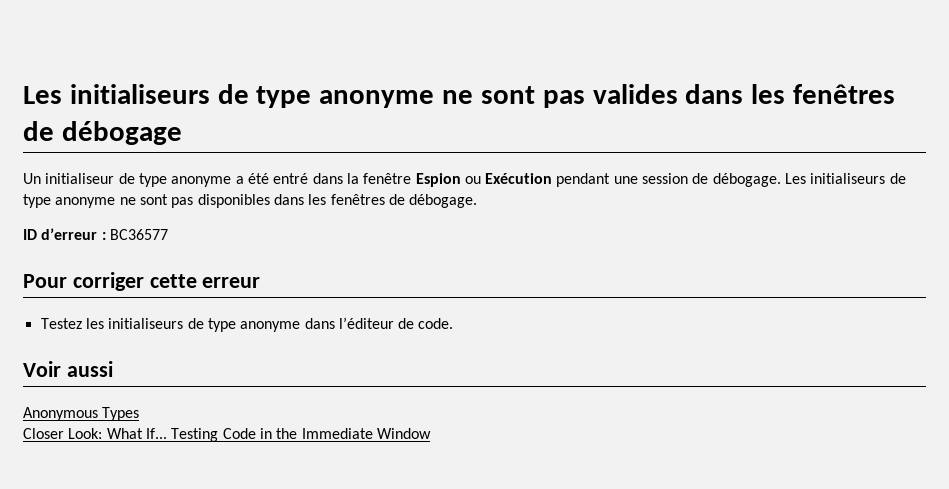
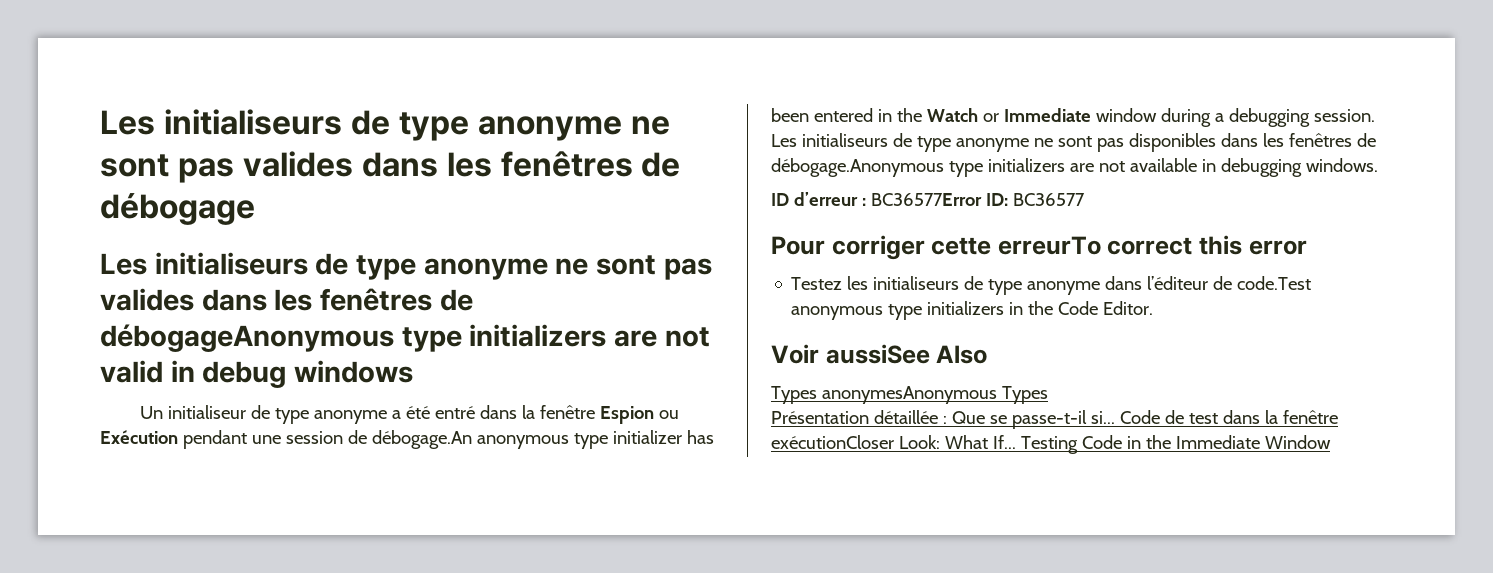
(182, 133) none -> [100,252,712,280] [100,288,473,311] [100,324,710,352] [100,360,414,388] // Les initialiseurs de type anonyme ne sont pas valides dans les fenêtres de débogageAnonymous type initializers are not valid in debug windows
[712,173,781,187] débogage. -> [371,430,714,449] [771,108,1375,127] débogage.An anonymous type initializer has been entered in the Watch or Immediate window during a debugging session.
[409,194,478,208] débogage. -> [771,158,1378,177] débogage.Anonymous type initializers are not available in debugging windows.
(106, 236) none -> [870,193,1008,206] BC36577Error ID:
[202,277,261,288] erreur -> [997,235,1307,255] erreurTo correct this error
[418,318,454,329] [23,361,113,377] [23,407,140,421] [23,428,64,439] code. // Voir aussi // Anonymous Types // Closer -> [1237,276,1312,290] [791,301,1154,320] [771,344,988,364] [771,386,1048,404] [771,410,1338,429] [771,435,894,449] code.Test anonymous type initializers in the Code Editor. // Voir aussiSee Also // Types anonymesAnonymous Types // Présentation détaillée : Que se passe-t-il si... Code de test dans la fenêtre exécutionCloser

